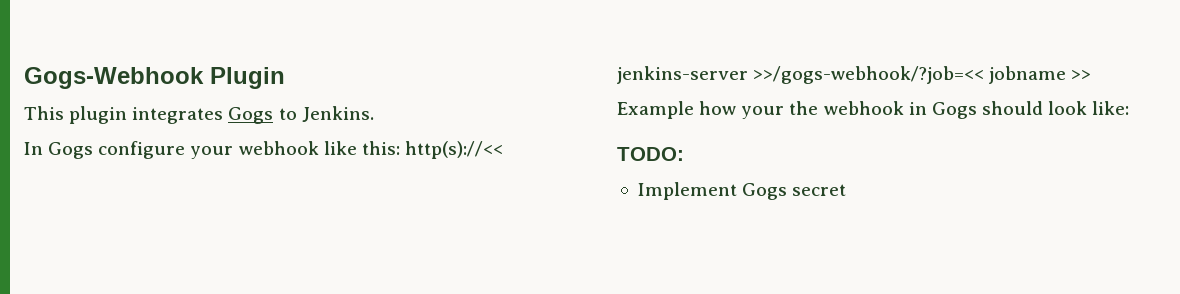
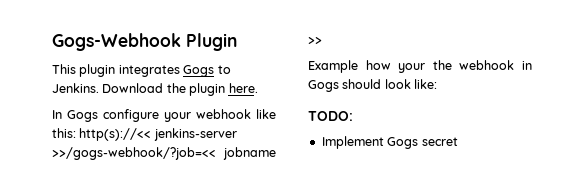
(374, 114) none -> [102,83,258,96] Download the plugin here.

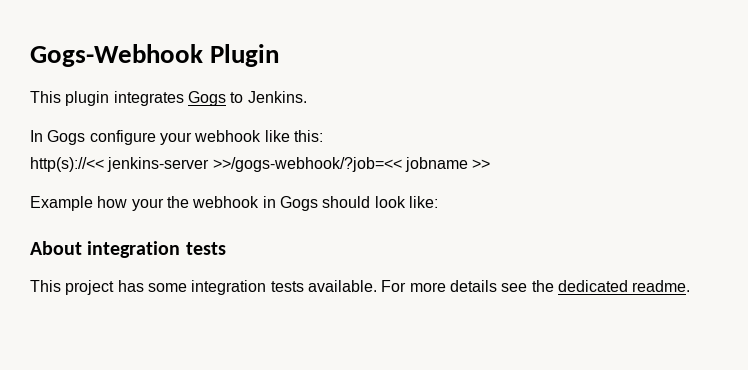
[102,83,258,96] Download the plugin here. -> (307, 97) none
(76, 133) none -> (323, 136) //
[308,111,353,121] [321,136,458,149] TODO: // Implement Gogs secret -> [30,241,226,258] [30,280,691,295] About integration tests // This project has some integration tests available. For more details see the dedicated readme.

